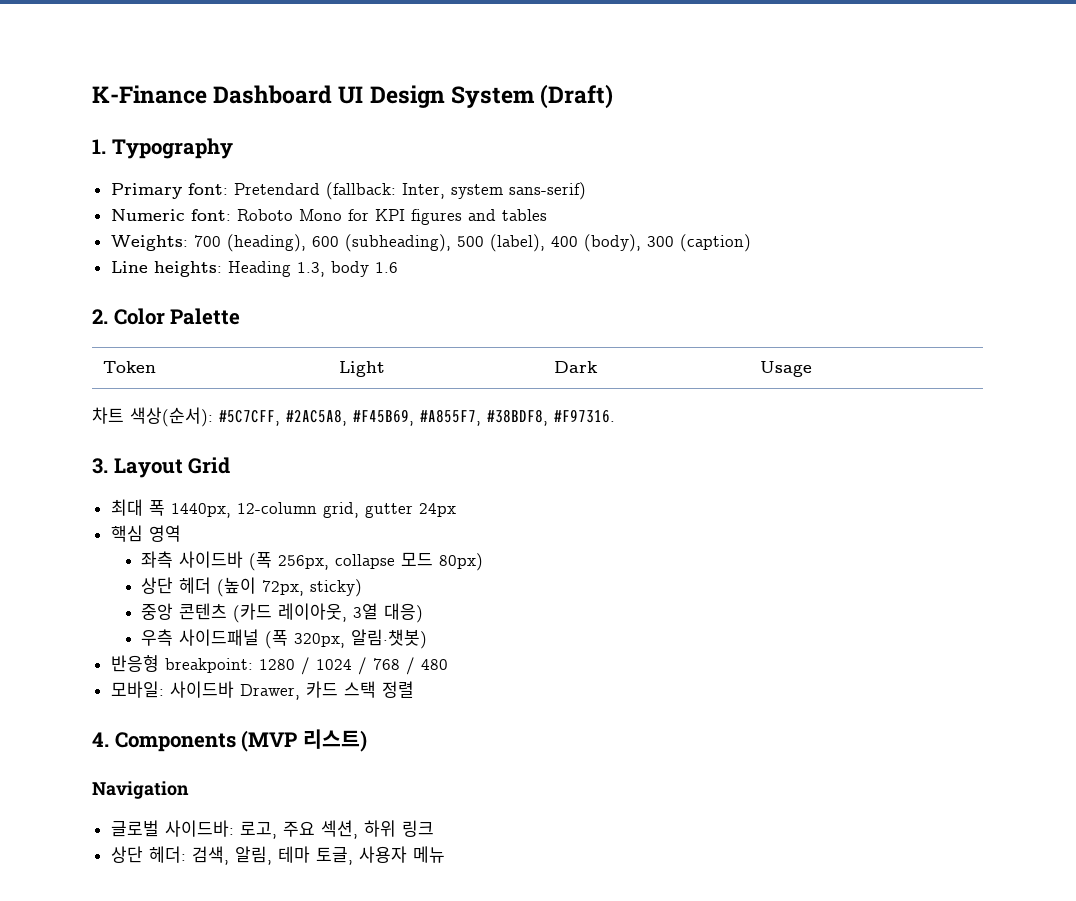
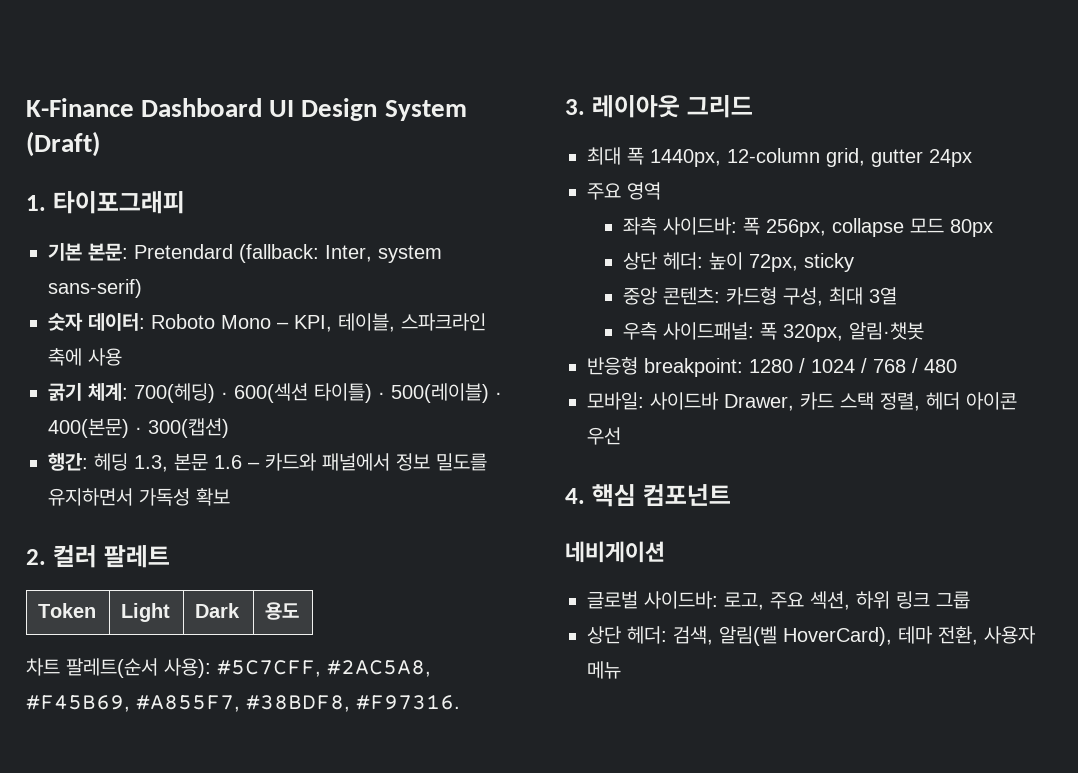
[111,138,233,159] [110,183,228,199] Typography // Primary font: -> [52,191,185,214] [48,243,128,261] 타이포그래피 // 기본 본문:
[110,209,547,225] [110,234,751,252] [110,261,398,277] Numeric font: Roboto Mono for KPI figures and tables // Weights: 700 (heading), 600 (subheading), 500 (label), 400 (body), 300 (caption) // Line heights: Heading 1.3, body 1.6 -> [48,313,486,332] [48,348,122,366] [48,383,502,403] [48,418,229,438] [48,453,487,472] [48,488,230,506] 숫자 데이터: Roboto Mono – KPI, 테이블, 스파크라인 축에 사용 // 굵기 체계: 700(헤딩) · 600(섹션 타이틀) · 500(레이블) · 400(본문) · 300(캡션) // 행간: 헤딩 1.3, 본문 1.6 – 카드와 패널에서 정보 밀도를 유지하면서 가독성 확보
[113,308,241,325] Color Palette -> [52,545,170,568] 컬러 팔레트
[759,361,812,377] Usage -> [265,602,300,620] 용도
[130,407,213,427] 색상(순서): -> [66,658,211,678] 팔레트(순서 사용):
[113,457,231,478] Layout Grid -> [591,95,753,118] 레이아웃 그리드
[110,525,143,542] 핵심 -> [587,183,621,200] 주요
[178,551,272,571] 사이드바 (폭 -> [663,217,761,235] 사이드바: 폭
[438,553,483,571] [140,577,362,597] [140,603,347,623] 80px) // 상단 헤더 (높이 72px, sticky) // 중앙 콘텐츠 (카드 레이아웃, -> [950,219,994,237] [623,252,855,272] [623,287,864,306] 80px // 상단 헤더: 높이 72px, sticky // 중앙 콘텐츠: 카드형 구성, 최대
[383,603,423,623] 대응) -> (898, 296) none
[178,629,427,649] 사이드패널 (폭 320px, 알림·챗봇) -> [663,322,925,342] 사이드패널: 폭 320px, 알림·챗봇
[381,681,414,698] [92,729,367,752] [92,781,189,799] 정렬 // 4. Components (MVP 리스트) // Navigation -> [880,392,1017,411] [587,427,621,445] [565,484,731,507] [565,541,665,563] 정렬, 헤더 아이콘 우선 // 4. 핵심 컴포넌트 // 네비게이션
(434, 828) none -> [936,591,970,609] 그룹
[234,846,353,865] 알림, 테마 토글, -> [719,626,978,646] 알림(벨 HoverCard), 테마 전환,

